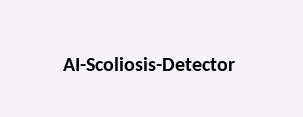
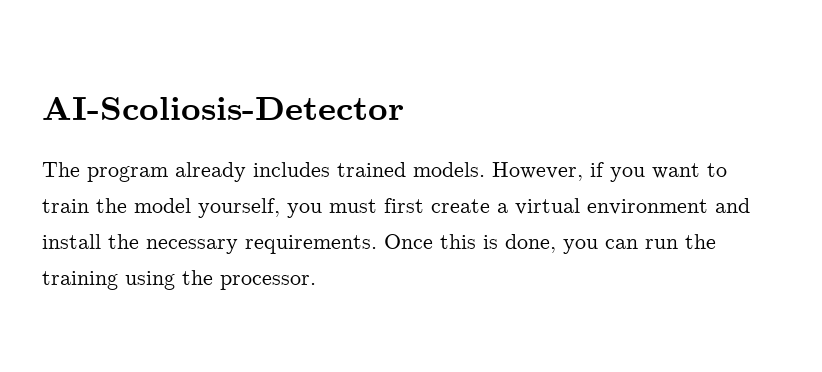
(235, 64) none -> [42,162,727,182] [42,198,750,218] [42,234,716,254] [42,270,316,290] // The program already includes trained models. However, if you want to train the model yourself, you must first create a virtual environment and install the necessary requirements. Once this is done, you can run the training using the processor.

